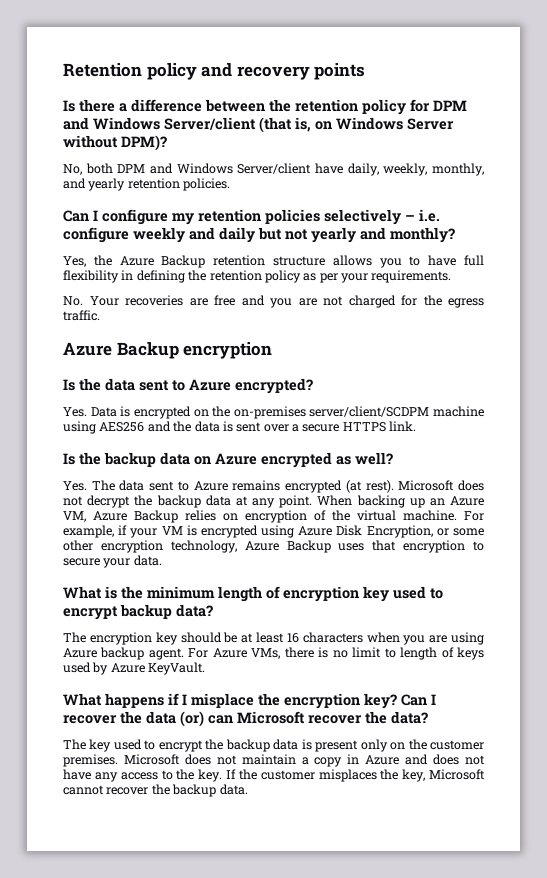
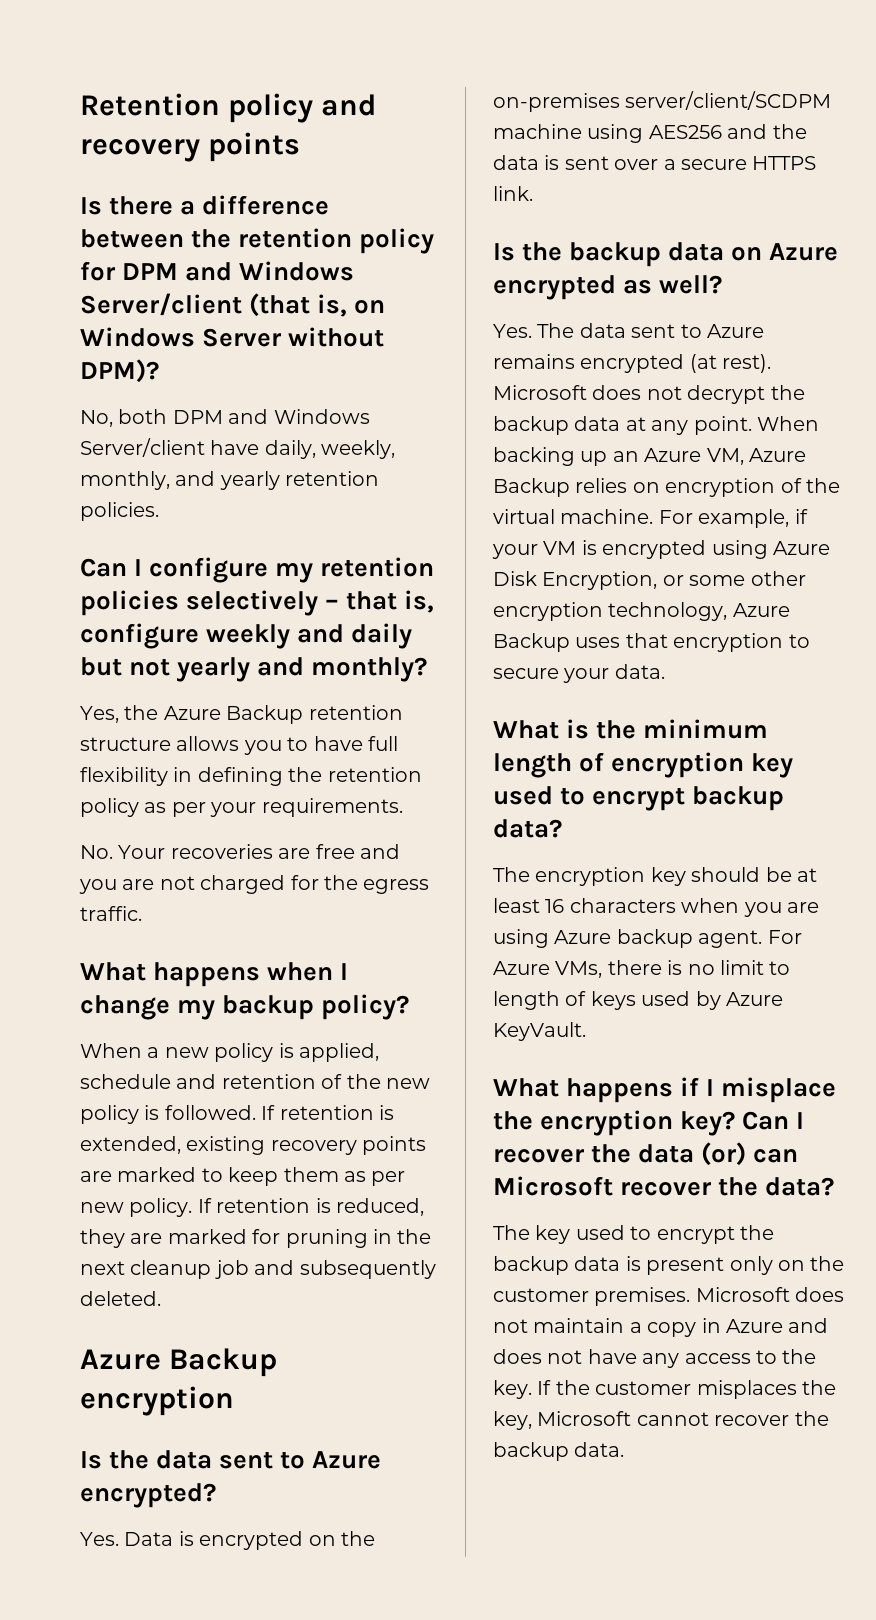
[419,209,440,222] i.e. -> [346,590,435,613] that is,
(100, 315) none -> [80,962,349,987] [80,994,410,1020] [80,1043,379,1062] [80,1074,430,1089] [80,1105,394,1124] [80,1136,427,1155] [80,1167,406,1186] [80,1198,424,1217] [80,1229,432,1248] [80,1260,436,1279] [80,1291,161,1306] // What happens when I change my backup policy? // When a new policy is applied, schedule and retention of the new policy is followed. If retention is extended, existing recovery points are marked to keep them as per new policy. If retention is reduced, they are marked for pruning in the next cleanup job and subsequently deleted.

